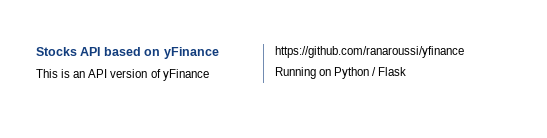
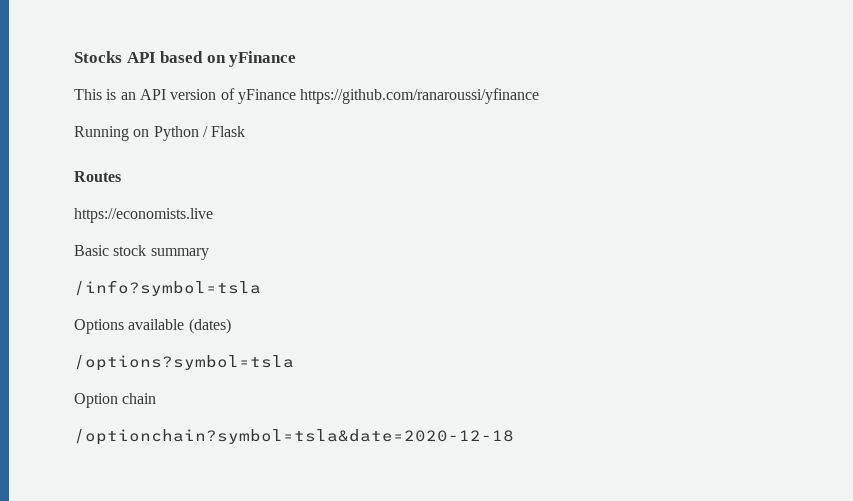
(407, 71) none -> [74,171,121,182] [74,208,213,223] [74,245,209,260] [74,280,261,296] [74,318,231,334] [74,355,294,371] [74,393,157,408] [74,429,514,445] // Routes // https://economists.live // Basic stock summary // /info?symbol=tsla // Options available (dates) // /options?symbol=tsla // Option chain // /optionchain?symbol=tsla&date=2020-12-18

